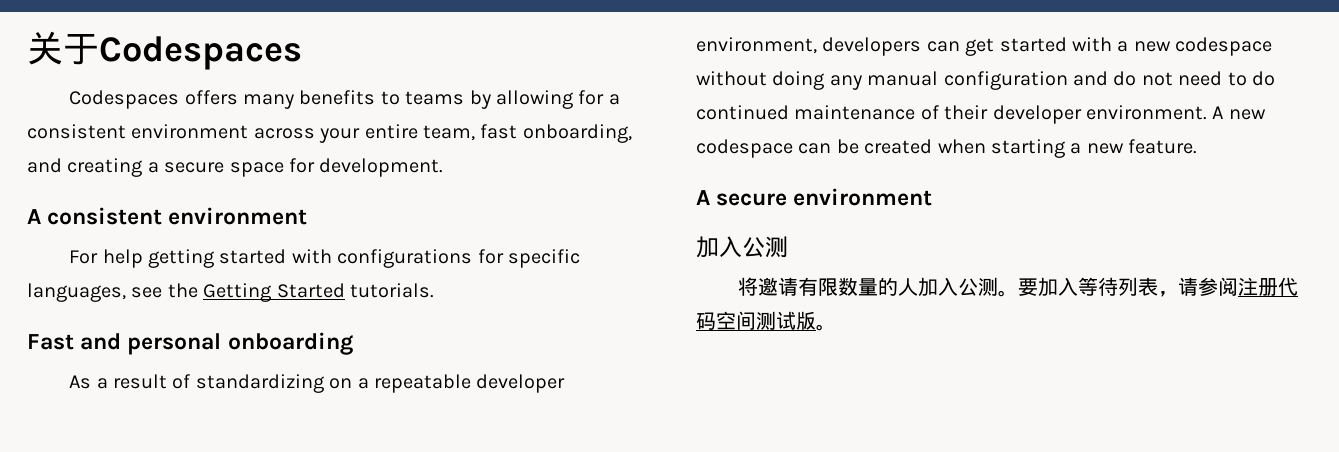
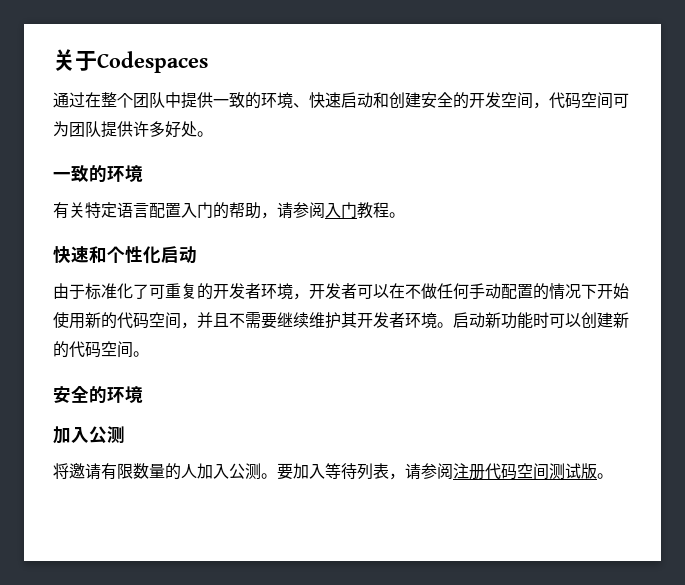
[69,90,620,109] [27,124,632,143] [27,158,444,177] [27,207,308,225] [69,249,581,268] [27,283,434,302] [27,332,353,355] [69,374,566,393] [696,37,1273,56] [696,71,1275,90] [696,105,1266,124] [696,139,1198,158] [696,188,933,206] Codespaces offers many benefits to teams by allowing for a consistent environment across your entire team, fast onboarding, and creating a secure space for development. // A consistent environment // For help getting started with configurations for specific languages, see the Getting Started tutorials. // Fast and personal onboarding // As a result of standardizing on a repeatable developer environment, developers can get started with a new codespace without doing any manual configuration and do not need to do continued maintenance of their developer environment. A new codespace can be created when starting a new feature. // A secure environment -> [53,92,629,109] [53,121,213,138] [53,165,143,183] [53,202,405,219] [53,246,197,264] [53,283,629,300] [53,312,629,329] [53,341,149,358] [53,385,143,404] 通过在整个团队中提供一致的环境、快速启动和创建安全的开发空间，代码空间可为团队提供许多好处。 // 一致的环境 // 有关特定语言配置入门的帮助，请参阅入门教程。 // 快速和个性化启动 // 由于标准化了可重复的开发者环境，开发者可以在不做任何手动配置的情况下开始使用新的代码空间，并且不需要继续维护其开发者环境。启动新功能时可以创建新的代码空间。 // 安全的环境

